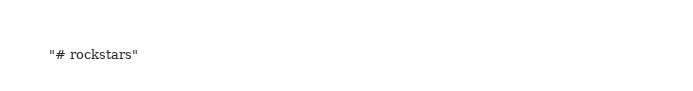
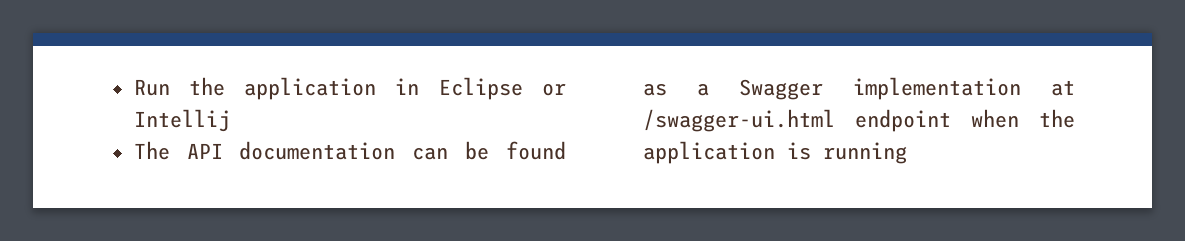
[49,49,138,59] "# rockstars" -> [133,77,566,100] [133,109,230,132] [133,141,566,160] [642,77,1075,100] [642,109,1075,132] [642,141,907,164] Run the application in Eclipse or Intellij // The API documentation can be found as a Swagger implementation at /swagger-ui.html endpoint when the application is running

